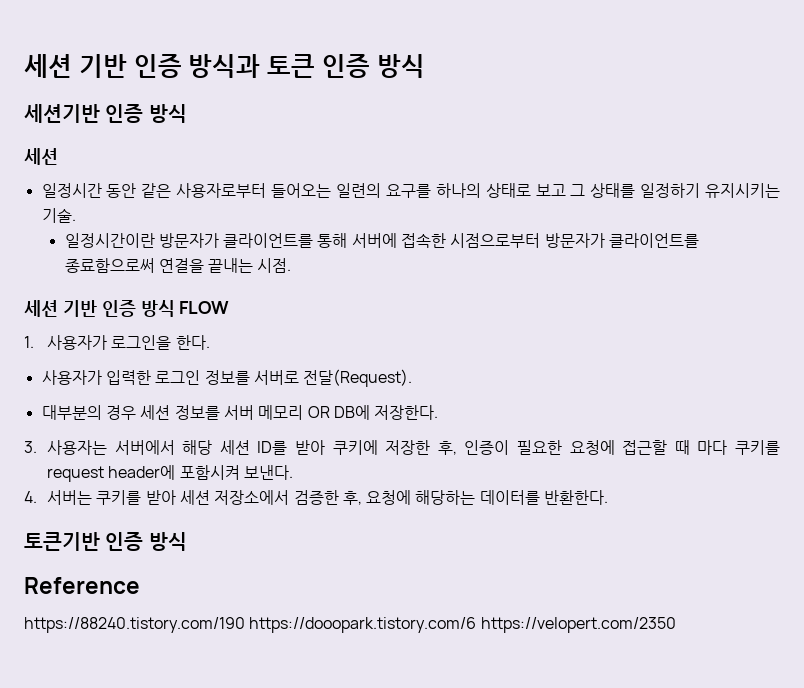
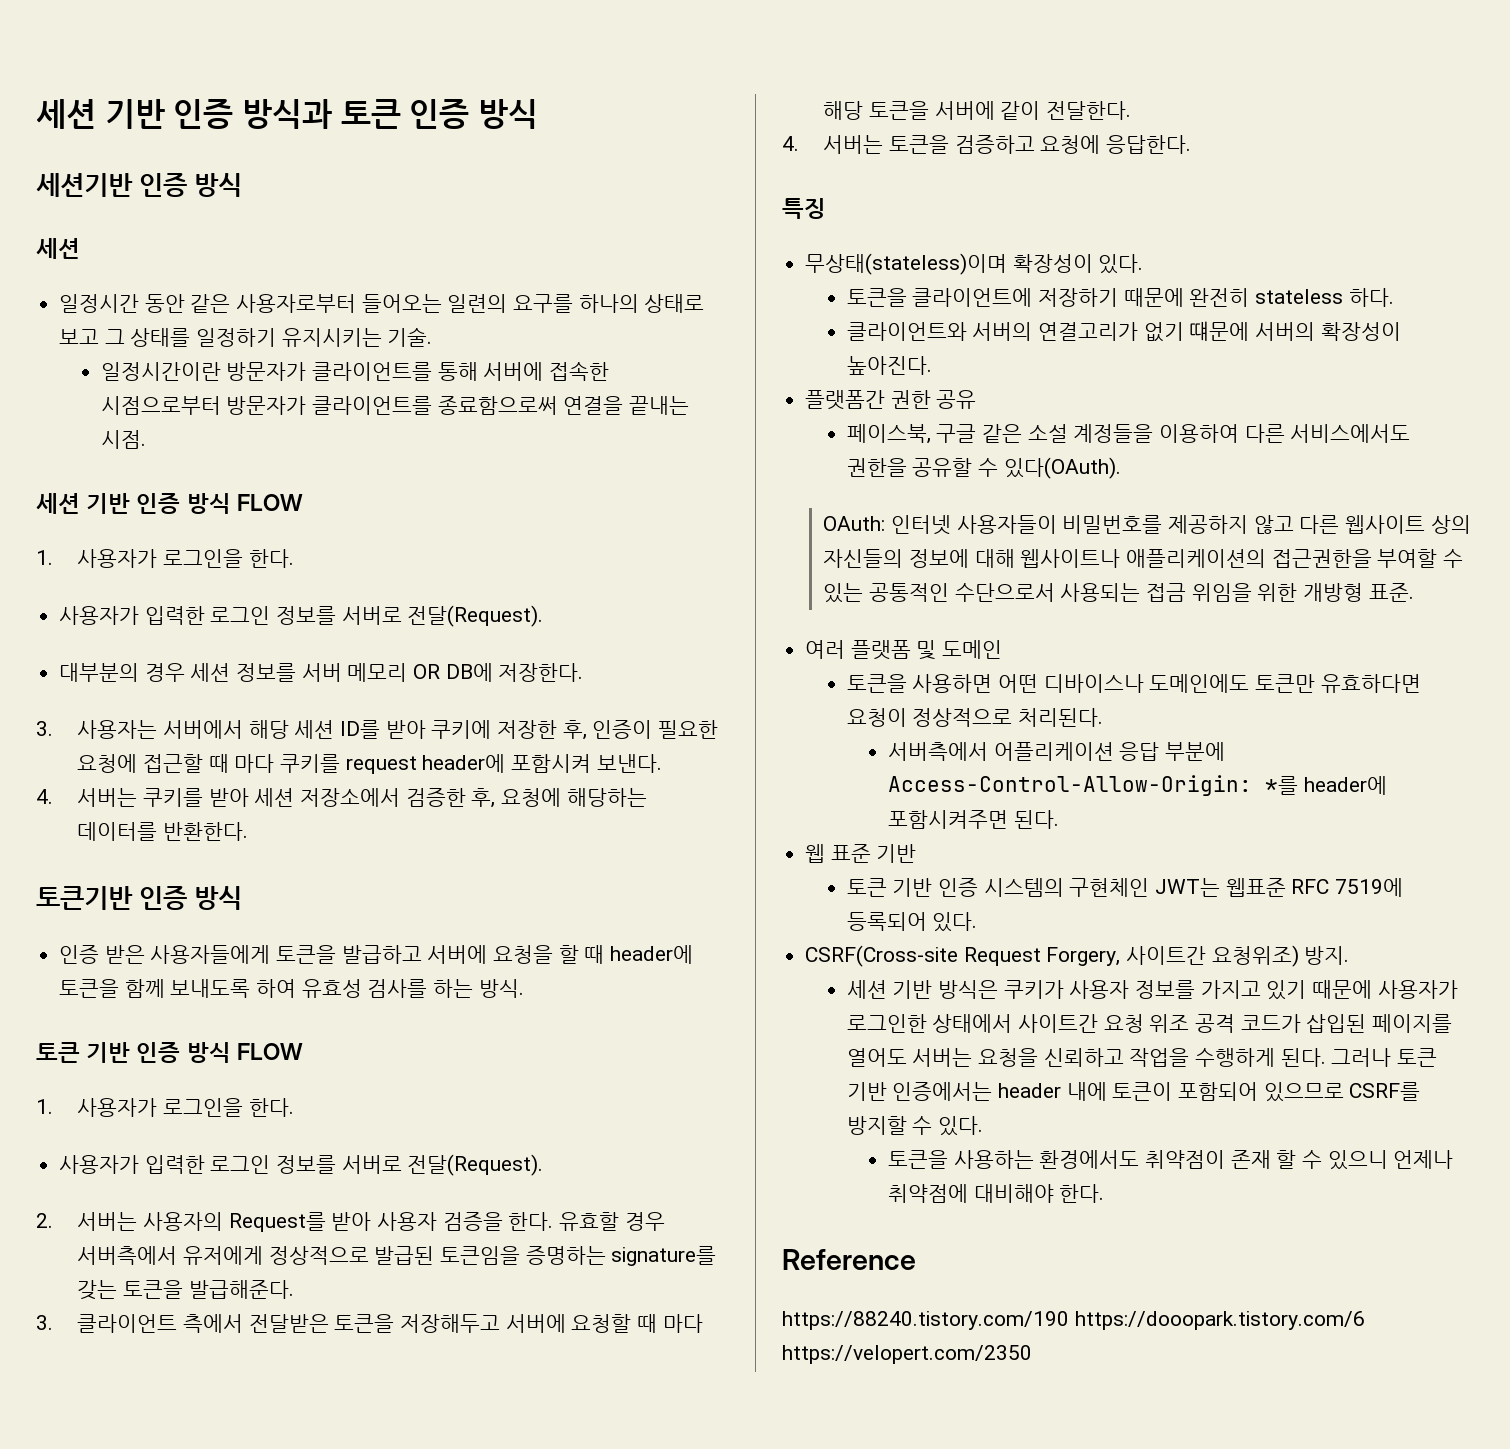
(187, 541) none -> [59,945,694,964] [59,979,524,998] [36,1042,303,1063] [36,1098,294,1117] [59,1154,544,1176] [36,1212,665,1232] [77,1246,717,1266] [77,1280,294,1300] [36,1314,703,1333] [823,101,1132,120] [782,135,1192,154] [782,198,826,219] [805,253,1144,275] [846,288,1394,307] [846,321,1401,342] [846,356,932,375] [805,390,977,410] [846,424,1411,444] [846,457,1121,479] [823,515,1471,535] [823,549,1464,568] [823,583,1414,603] [805,640,1003,660] [846,674,1421,693] [846,708,1103,727] [887,742,1225,761] [887,775,1387,796] [887,810,1059,829] [805,844,917,863] [846,878,1403,897] [846,912,978,932] [805,945,1350,967] [846,980,1458,1000] [846,1014,1452,1033] [846,1048,1437,1067] [846,1082,1421,1102] [846,1116,983,1136] [887,1150,1454,1170] [887,1184,1105,1203] // 인증 받은 사용자들에게 토큰을 발급하고 서버에 요청을 할 때 header에 토큰을 함께 보내도록 하여 유효성 검사를 하는 방식. // 토큰 기반 인증 방식 FLOW // 1. 사용자가 로그인을 한다. // 사용자가 입력한 로그인 정보를 서버로 전달(Request). // 2. 서버는 사용자의 Request를 받아 사용자 검증을 한다. 유효할 경우 서버측에서 유저에게 정상적으로 발급된 토큰임을 증명하는 signature를 갖는 토큰을 발급해준다. // 3. 클라이언트 측에서 전달받은 토큰을 저장해두고 서버에 요청할 때 마다 해당 토큰을 서버에 같이 전달한다. // 4. 서버는 토큰을 검증하고 요청에 응답한다. // 특징 // 무상태(stateless)이며 확장성이 있다. // 토큰을 클라이언트에 저장하기 때문에 완전히 stateless 하다. // 클라이언트와 서버의 연결고리가 없기 떄문에 서버의 확장성이 높아진다. // 플랫폼간 권한 공유 // 페이스북, 구글 같은 소설 계정들을 이용하여 다른 서비스에서도 권한을 공유할 수 있다(OAuth). // OAuth: 인터넷 사용자들이 비밀번호를 제공하지 않고 다른 웹사이트 상의 자신들의 정보에 대해 웹사이트나 애플리케이션의 접근권한을 부여할 수 있는 공통적인 수단으로서 사용되는 접금 위임을 위한 개방형 표준. // 여러 플랫폼 및 도메인 // 토큰을 사용하면 어떤 디바이스나 도메인에도 토큰만 유효하다면 요청이 정상적으로 처리된다. // 서버측에서 어플리케이션 응답 부분에 Access-Control-Allow-Origin: *를 header에 포함시켜주면 된다. // 웹 표준 기반 // 토큰 기반 인증 시스템의 구현체인 JWT는 웹표준 RFC 7519에 등록되어 있다. // CSRF(Cross-site Request Forgery, 사이트간 요청위조) 방지. // 세션 기반 방식은 쿠키가 사용자 정보를 가지고 있기 때문에 사용자가 로그인한 상태에서 사이트간 요청 위조 공격 코드가 삽입된 페이지를 열어도 서버는 요청을 신뢰하고 작업을 수행하게 된다. 그러나 토큰 기반 인증에서는 header 내에 토큰이 포함되어 있으므로 CSRF를 방지할 수 있다. // 토큰을 사용하는 환경에서도 취약점이 존재 할 수 있으니 언제나 취약점에 대비해야 한다.

